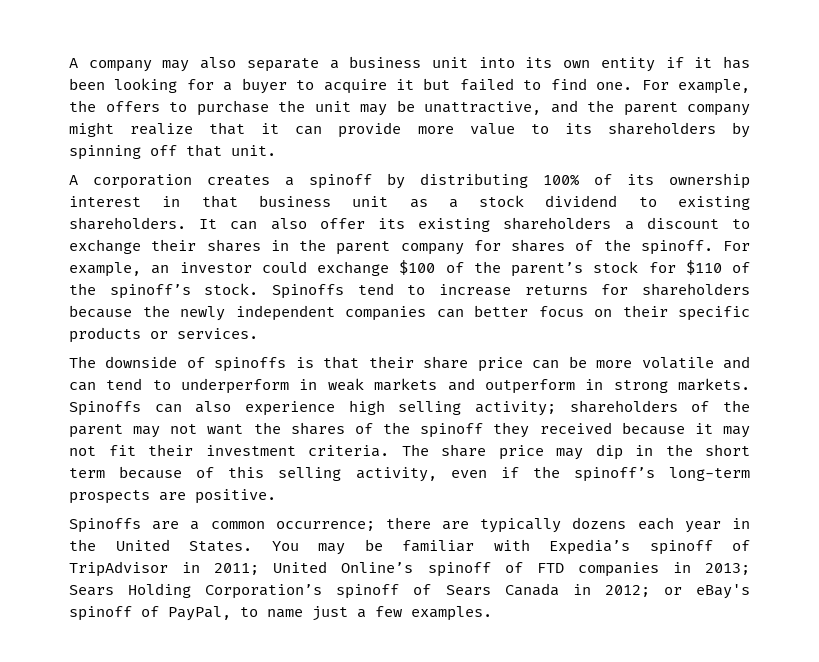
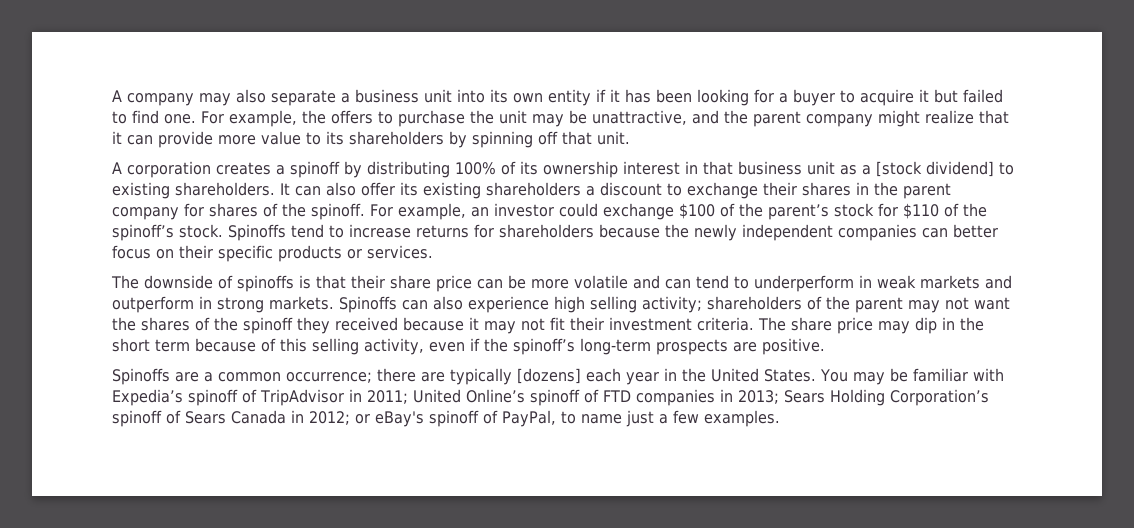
[479,195,618,207] stock dividend -> [876,161,994,177] [stock dividend]
[572,517,627,529] dozens -> [517,368,581,384] [dozens]

